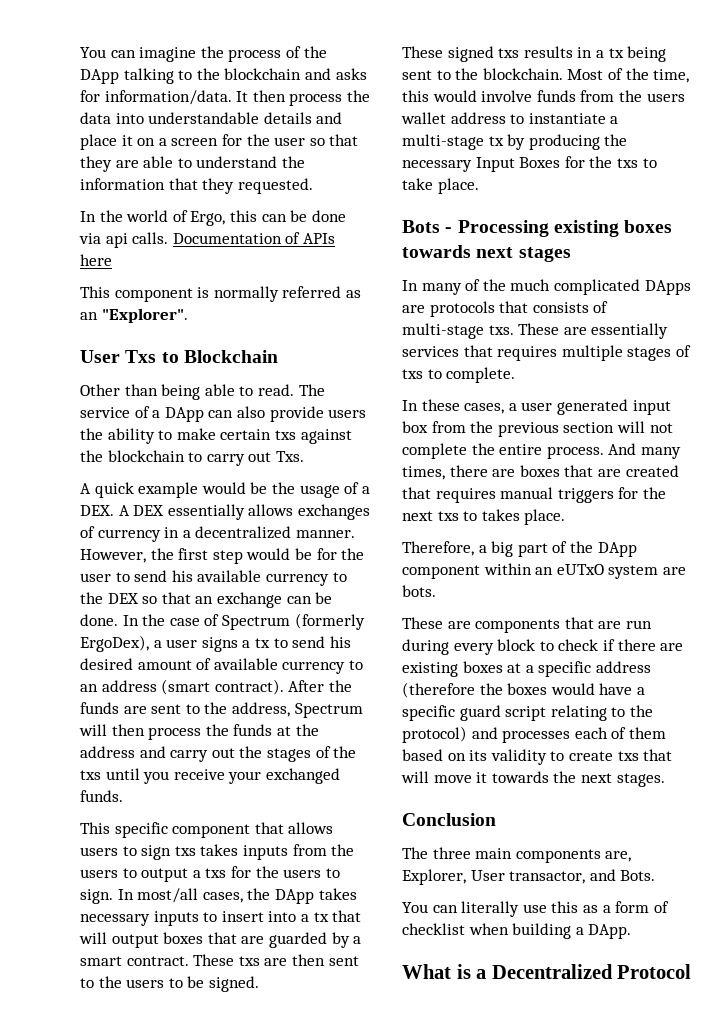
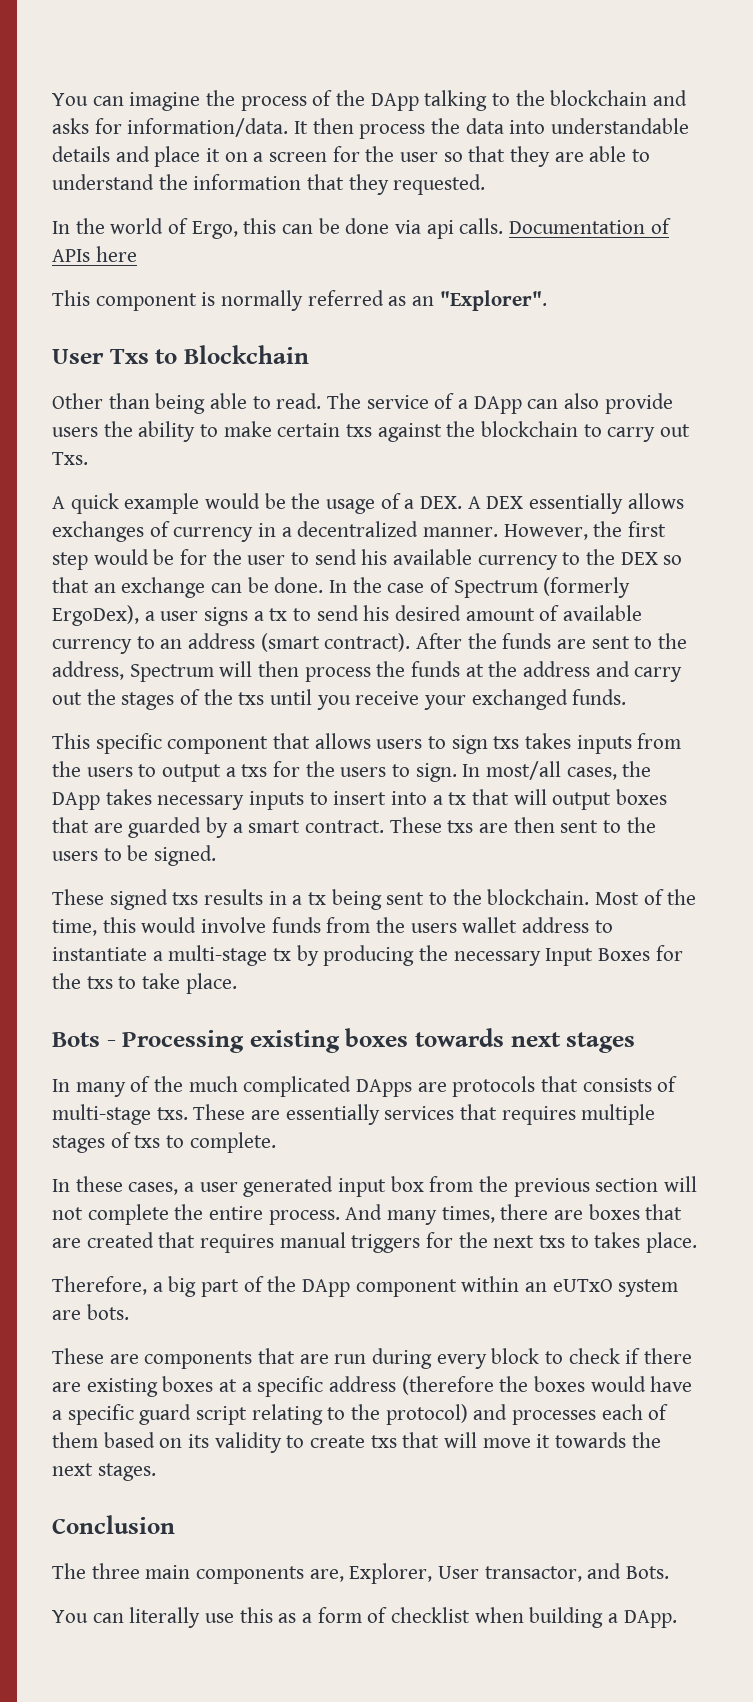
[402,964,692,979] // What is a Decentralized Protocol -> (677, 1619) none

